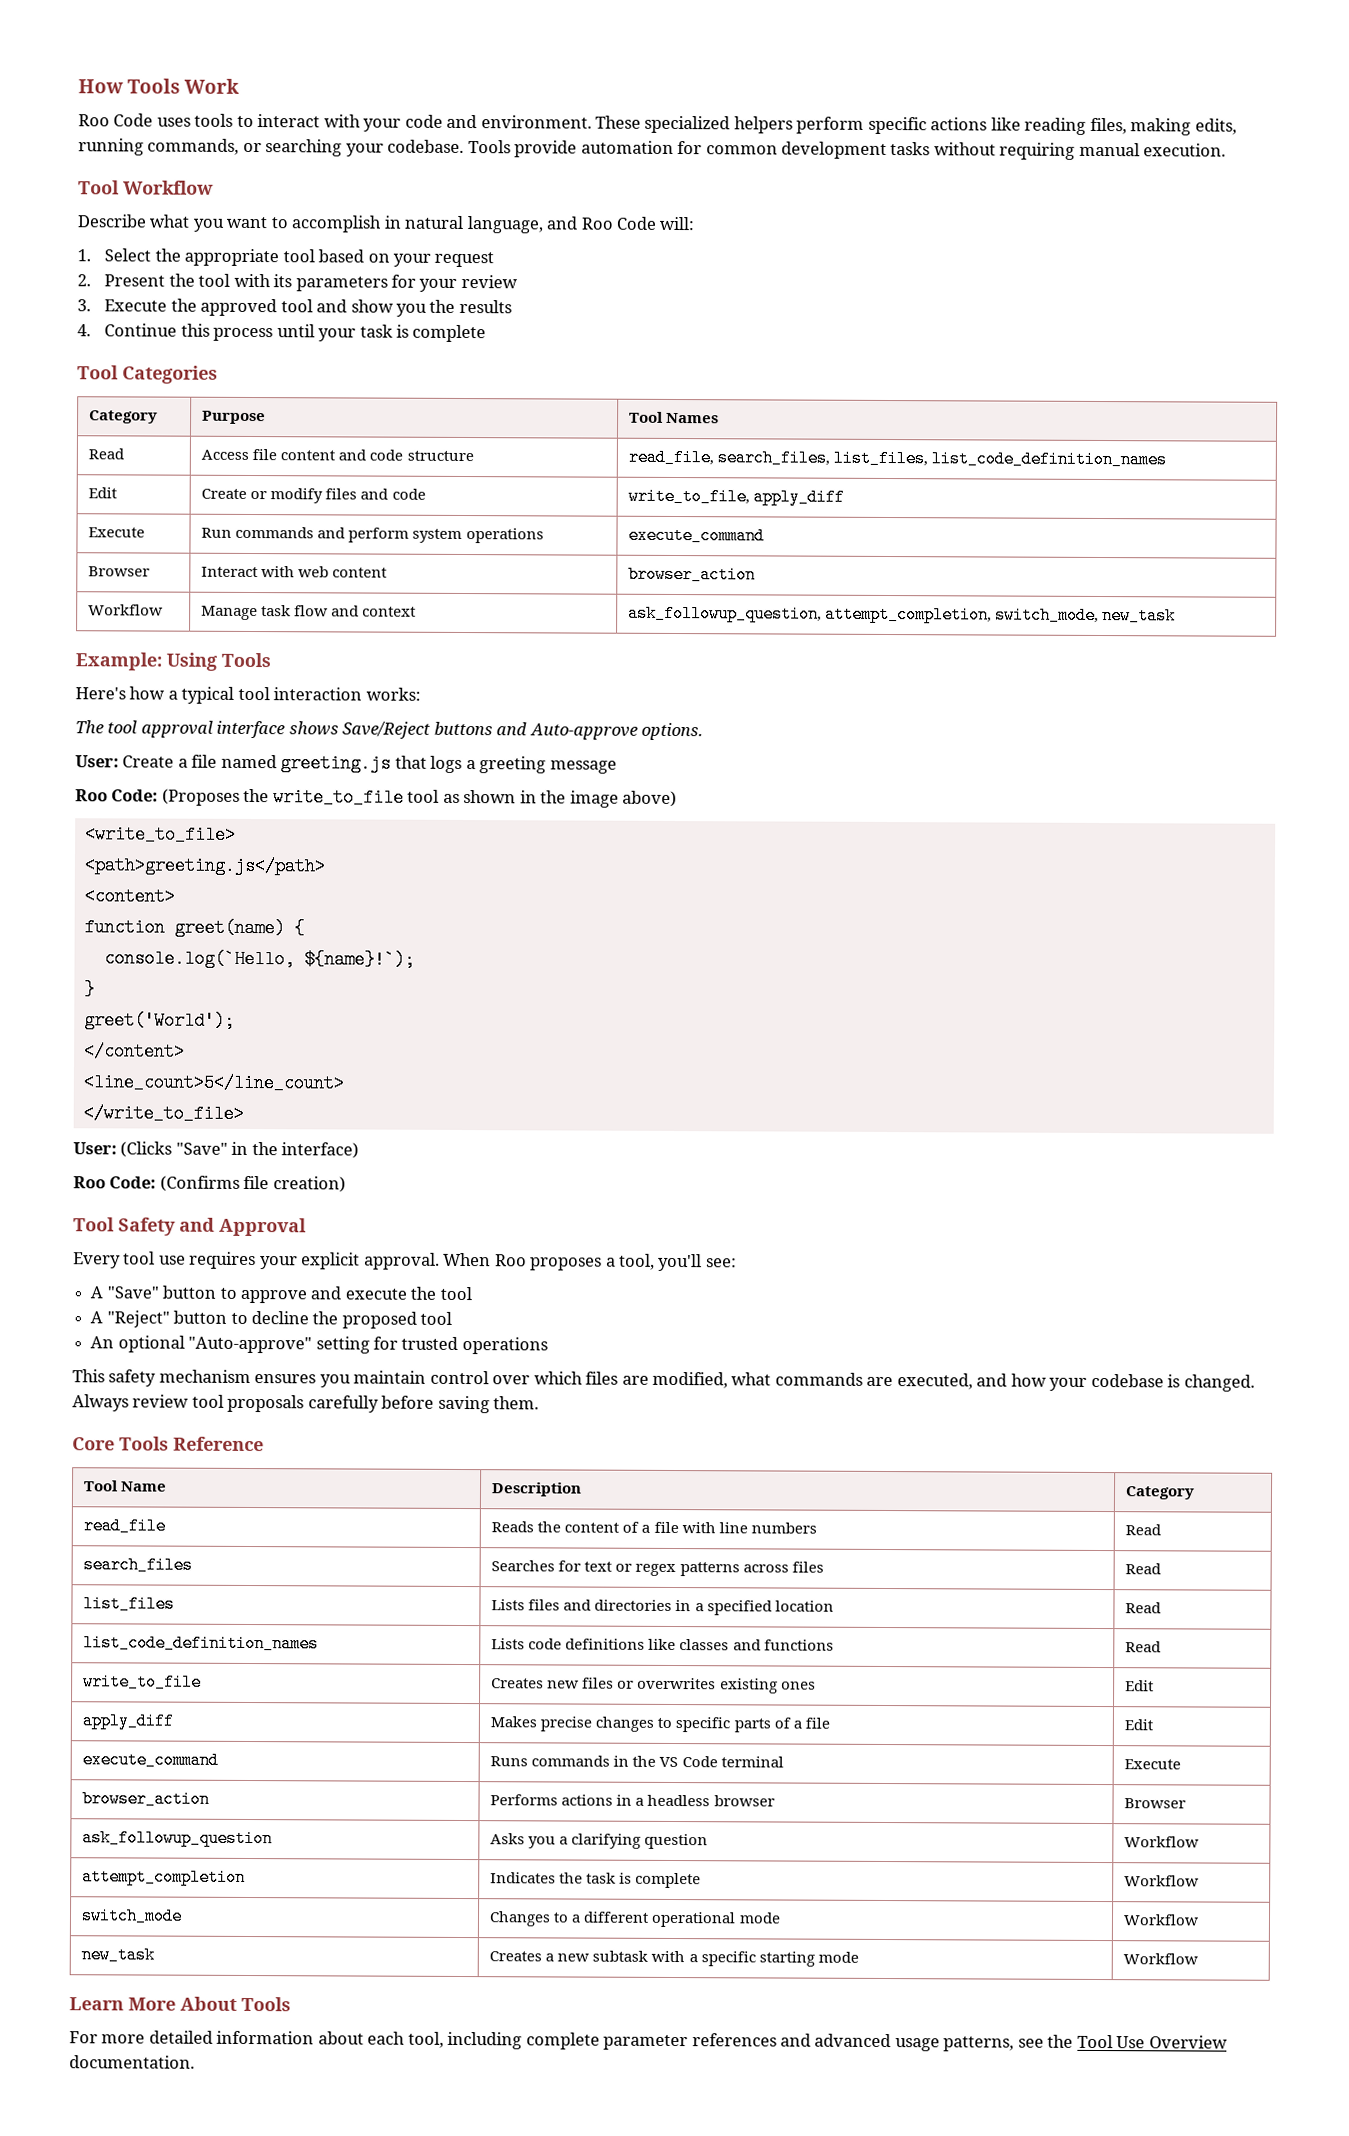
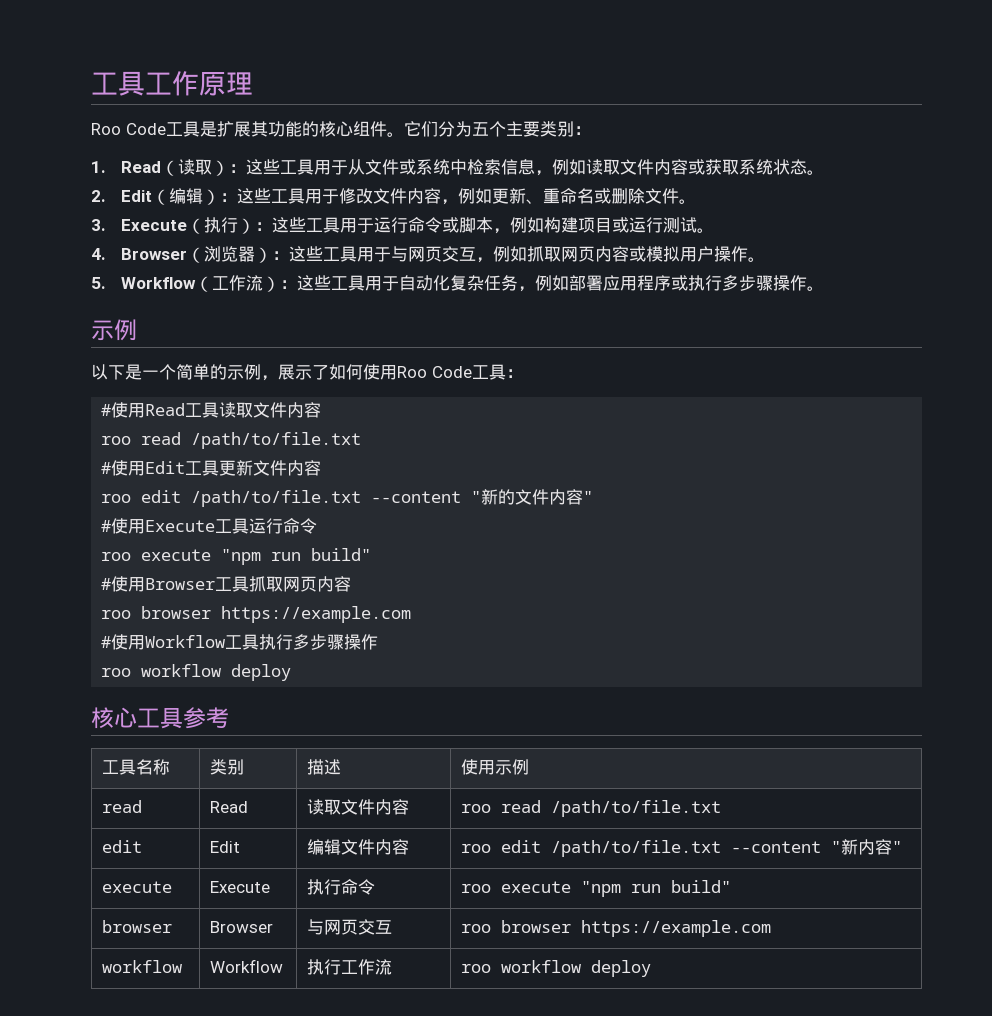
[78,78,241,94] [78,113,1237,136] [78,138,1227,160] [78,180,214,195] [77,214,696,234] [77,248,495,268] [77,273,518,292] [77,298,512,317] [77,323,487,343] [77,365,218,384] [89,410,159,424] [202,410,267,425] [629,411,720,424] [88,448,125,460] [201,449,474,462] [628,448,1168,469] [88,487,118,499] [201,488,426,504] [628,487,846,506] [88,527,146,538] [201,526,544,544] [628,526,766,545] [88,566,151,577] [201,566,388,578] [628,565,757,584] [88,604,164,616] [201,605,417,621] [628,604,1177,625] [75,652,271,671] [75,686,421,704] [75,720,704,741] [75,754,617,774] [75,788,678,808] [84,825,236,844] [83,856,325,876] [83,887,175,906] [83,918,305,938] [103,949,415,969] [83,980,95,999] [83,1011,235,1030] [83,1042,185,1061] [82,1073,344,1093] [82,1104,244,1123] [73,1141,360,1159] [73,1175,346,1193] [73,1217,307,1237] [73,1251,737,1272] [90,1285,472,1304] [90,1310,453,1329] [90,1335,548,1355] [72,1369,1255,1392] [72,1394,540,1414] [72,1436,264,1452] [83,1480,168,1492] [491,1482,583,1497] [1125,1486,1196,1500] [83,1517,167,1535] [491,1521,817,1534] [1125,1524,1162,1536] [83,1556,194,1574] [491,1560,824,1577] [1125,1563,1162,1575] [83,1595,176,1613] [491,1599,834,1616] [1125,1602,1162,1614] [83,1634,320,1653] [491,1638,834,1651] [1125,1641,1162,1653] [83,1673,203,1691] [491,1677,816,1694] [1125,1680,1155,1692] [82,1712,175,1730] [490,1716,830,1733] [1124,1719,1154,1731] [82,1751,220,1769] [490,1755,784,1768] [1124,1759,1182,1770] [82,1790,211,1808] [490,1794,775,1807] [1124,1798,1187,1809] [82,1829,274,1848] [490,1833,709,1850] [1124,1836,1200,1848] [82,1868,247,1886] [490,1872,702,1889] [1124,1875,1200,1887] [81,1907,184,1925] [489,1911,781,1928] [1123,1914,1200,1926] [81,1946,156,1964] [489,1950,859,1967] [1123,1953,1199,1965] [69,1996,291,2012] [69,2030,1228,2052] [69,2055,195,2069] How Tools Work // Roo Code uses tools to interact with your code and environment. These specialized helpers perform specific actions like reading files, making edits, running commands, or searching your codebase. Tools provide automation for common development tasks without requiring manual execution. // Tool Workflow // Describe what you want to accomplish in natural language, and Roo Code will: // 1. Select the appropriate tool based on your request // 2. Present the tool with its parameters for your review // 3. Execute the approved tool and show you the results // 4. Continue this process until your task is complete // Tool Categories // Category | Purpose | Tool Names // Read | Access file content and code structure | read_file, search_files, list_files, list_code_definition_names // Edit | Create or modify files and code | write_to_file, apply_diff // Execute | Run commands and perform system operations | execute_command // Browser | Interact with web content | browser_action // Workflow | Manage task flow and context | ask_followup_question, attempt_completion, switch_mode, new_task // Example: Using Tools // Here's how a typical tool interaction works: // The tool approval interface shows Save/Reject buttons and Auto-approve options. // User: Create a file named greeting.js that logs a greeting message // Roo Code: (Proposes the write_to_file tool as shown in the image above) // <write_to_file> // <path>greeting.js</path> // <content> // function greet(name) { // console.log(`Hello, ${name}!`); // } // greet('World'); // </content> // <line_count>5</line_count> // </write_to_file> // User: (Clicks "Save" in the interface) // Roo Code: (Confirms file creation) // Tool Safety and Approval // Every tool use requires your explicit approval. When Roo proposes a tool, you'll see: // A "Save" button to approve and execute the tool // A "Reject" button to decline the proposed tool // An optional "Auto-approve" setting for trusted operations // This safety mechanism ensures you maintain control over which files are modified, what commands are executed, and how your codebase is changed. Always review tool proposals carefully before saving them. // Core Tools Reference // Tool Name | Description | Category // read_file | Reads the content of a file with line numbers | Read // search_files | Searches for text or regex patterns across files | Read // list_files | Lists files and directories in a specified location | Read // list_code_definition_names | Lists code definitions like classes and functions | Read // write_to_file | Creates new files or overwrites existing ones | Edit // apply_diff | Makes precise changes to specific parts of a file | Edit // execute_command | Runs commands in the VS Code terminal | Execute // browser_action | Performs actions in a headless browser | Browser // ask_followup_question | Asks you a clarifying question | Workflow // attempt_completion | Indicates the task is complete | Workflow // switch_mode | Changes to a different operational mode | Workflow // new_task | Creates a new subtask with a specific starting mode | Workflow // Learn More About Tools // For more detailed information about each tool, including complete parameter references and advanced usage patterns, see the Tool Use Overview documentation. -> [91,71,253,96] [91,121,591,137] [91,159,825,176] [91,188,697,205] [91,217,715,234] [91,246,766,263] [91,275,825,292] [91,319,137,341] [91,364,523,381] [101,402,322,418] [101,432,362,449] [101,460,322,476] [101,489,594,507] [101,518,318,534] [101,548,372,565] [101,576,352,592] [101,606,412,623] [101,634,379,650] [101,664,292,681] [91,707,229,729] [102,759,171,775] [210,759,245,775] [307,759,342,775] [461,759,530,775] [102,800,143,813] [210,801,249,813] [307,799,410,815] [461,800,722,817] [102,840,143,853] [210,841,241,853] [307,839,410,855] [461,839,903,857] [102,881,173,893] [210,881,271,893] [307,879,376,895] [461,880,732,897] [102,920,173,933] [210,921,274,933] [307,919,393,935] [461,920,772,937] [102,960,183,973] [210,959,284,973] [307,959,393,975] [461,960,652,977] 工具工作原理 // Roo Code工具是扩展其功能的核心组件。它们分为五个主要类别： // 1. Read（读取）：这些工具用于从文件或系统中检索信息，例如读取文件内容或获取系统状态。 // 2. Edit（编辑）：这些工具用于修改文件内容，例如更新、重命名或删除文件。 // 3. Execute（执行）：这些工具用于运行命令或脚本，例如构建项目或运行测试。 // 4. Browser（浏览器）：这些工具用于与网页交互，例如抓取网页内容或模拟用户操作。 // 5. Workflow（工作流）：这些工具用于自动化复杂任务，例如部署应用程序或执行多步骤操作。 // 示例 // 以下是一个简单的示例，展示了如何使用Roo Code工具： // #使用Read工具读取文件内容 // roo read /path/to/file.txt // #使用Edit工具更新文件内容 // roo edit /path/to/file.txt --content "新的文件内容" // #使用Execute工具运行命令 // roo execute "npm run build" // #使用Browser工具抓取网页内容 // roo browser https://example.com // #使用Workflow工具执行多步骤操作 // roo workflow deploy // 核心工具参考 // 工具名称 | 类别 | 描述 | 使用示例 // read | Read | 读取文件内容 | roo read /path/to/file.txt // edit | Edit | 编辑文件内容 | roo edit /path/to/file.txt --content "新内容" // execute | Execute | 执行命令 | roo execute "npm run build" // browser | Browser | 与网页交互 | roo browser https://example.com // workflow | Workflow | 执行工作流 | roo workflow deploy

